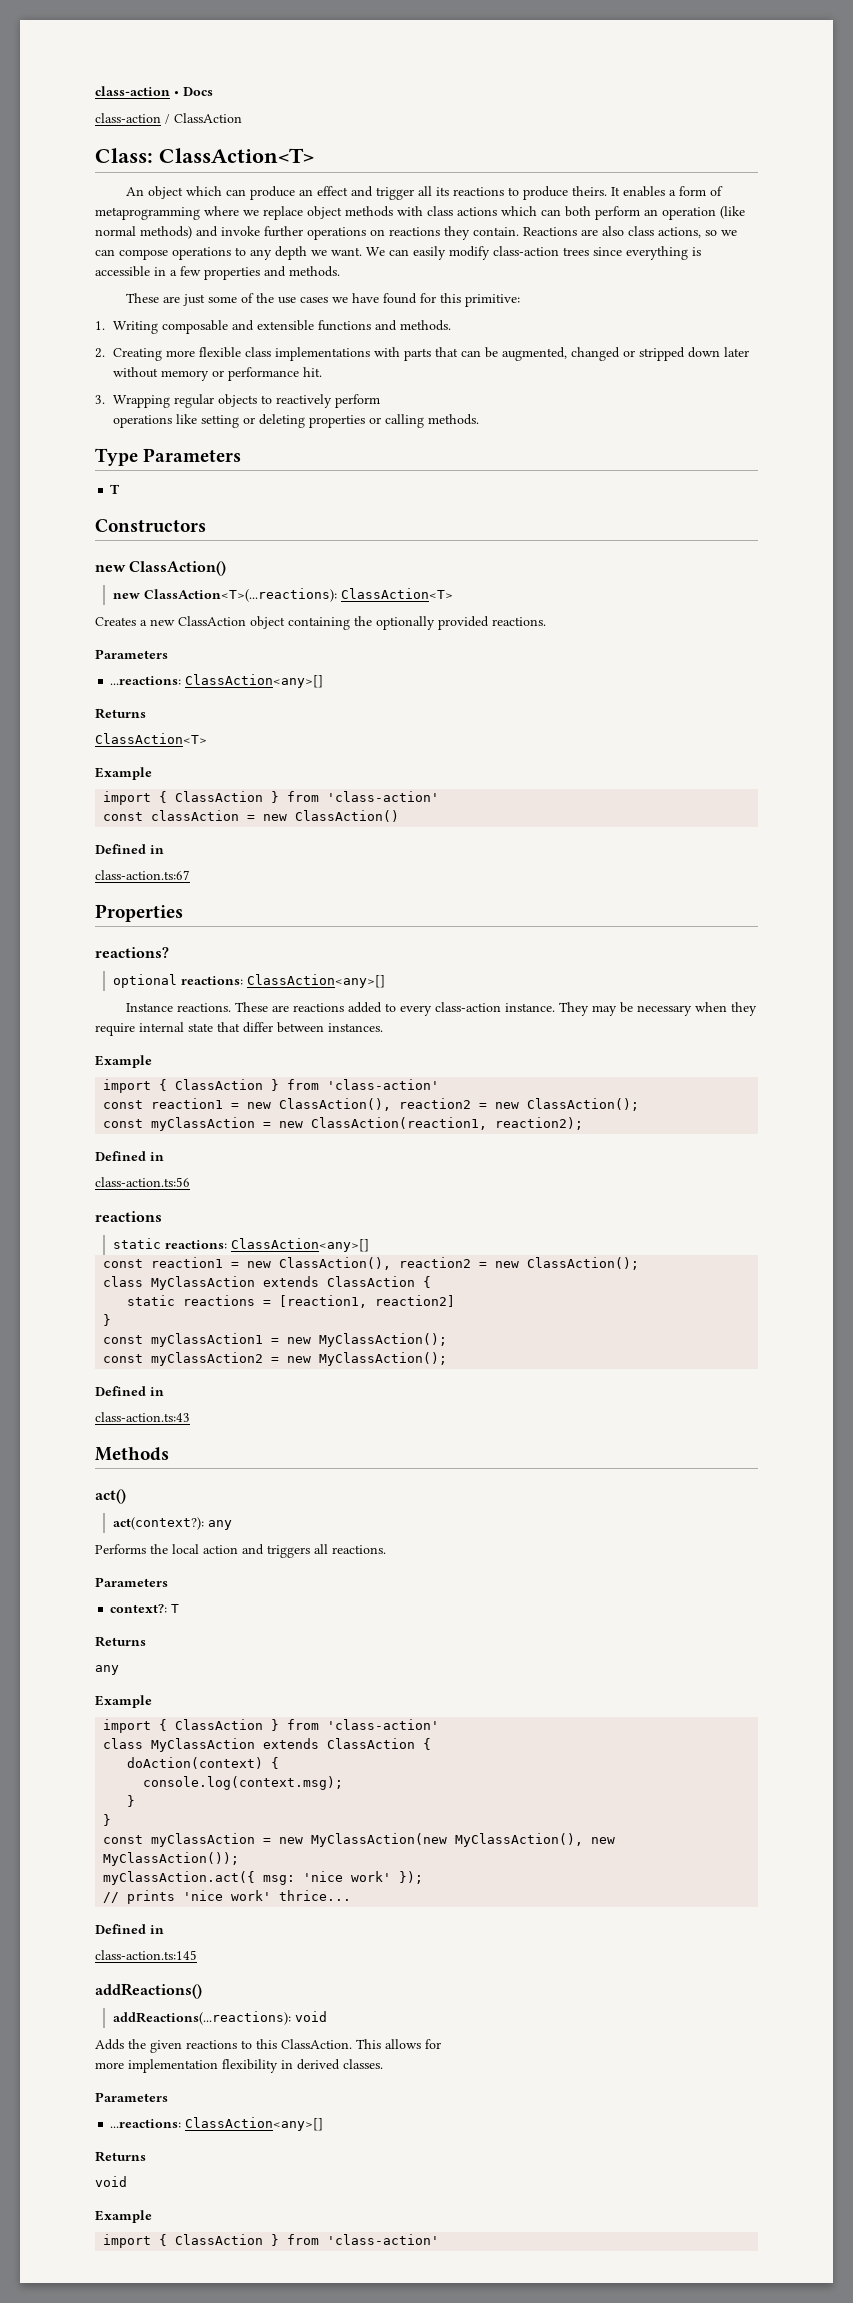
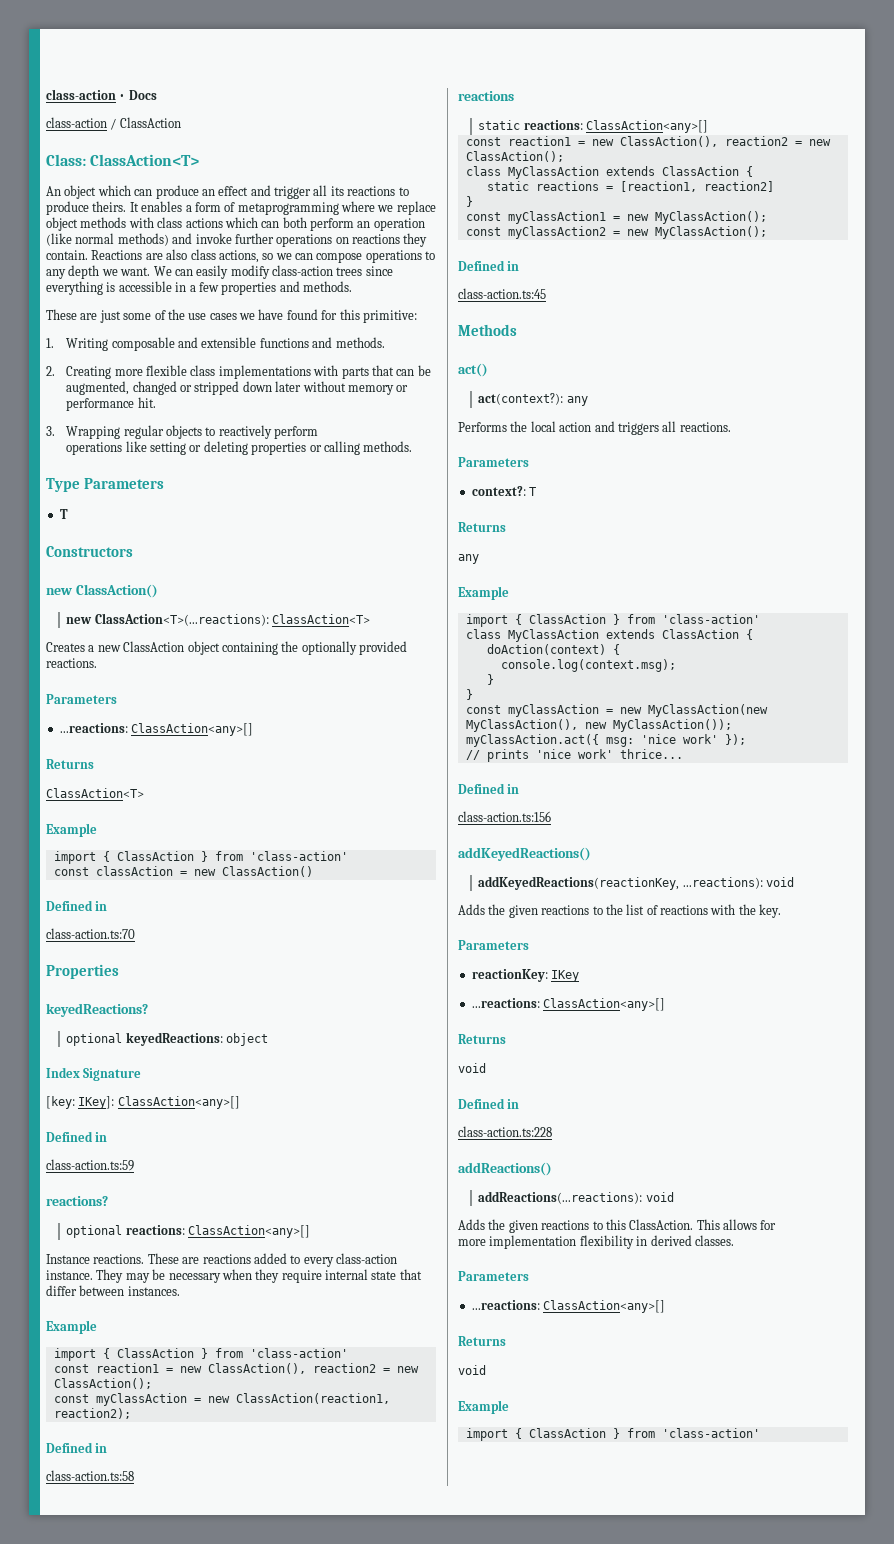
[95,870,190,880] class-action.ts:67 -> [46,928,135,939] class-action.ts:70
(183, 913) none -> [46,1003,148,1017] [66,1032,269,1046] [46,1067,142,1081] [46,1096,240,1109] [46,1131,108,1142] [46,1159,134,1171] // keyedReactions? // optional keyedReactions: object // Index Signature // [key: IKey]: ClassAction<any>[] // Defined in // class-action.ts:59
[95,1177,190,1187] class-action.ts:56 -> [46,1470,134,1481] class-action.ts:58
[95,1412,190,1422] class-action.ts:43 -> [458,288,546,299] class-action.ts:45
[95,1950,197,1960] class-action.ts:145 -> [458,811,551,822] [458,847,591,861] [478,876,795,890] [458,904,782,918] [458,940,529,950] [471,969,580,982] [471,998,666,1011] [458,1034,506,1044] [458,1063,486,1073] [458,1098,520,1109] [458,1126,552,1137] class-action.ts:156 // addKeyedReactions() // addKeyedReactions(reactionKey, ...reactions): void // Adds the given reactions to the list of reactions with the key. // Parameters // reactionKey: IKey // ...reactions: ClassAction<any>[] // Returns // void // Defined in // class-action.ts:228

